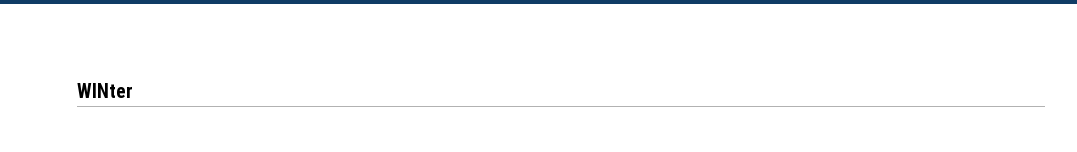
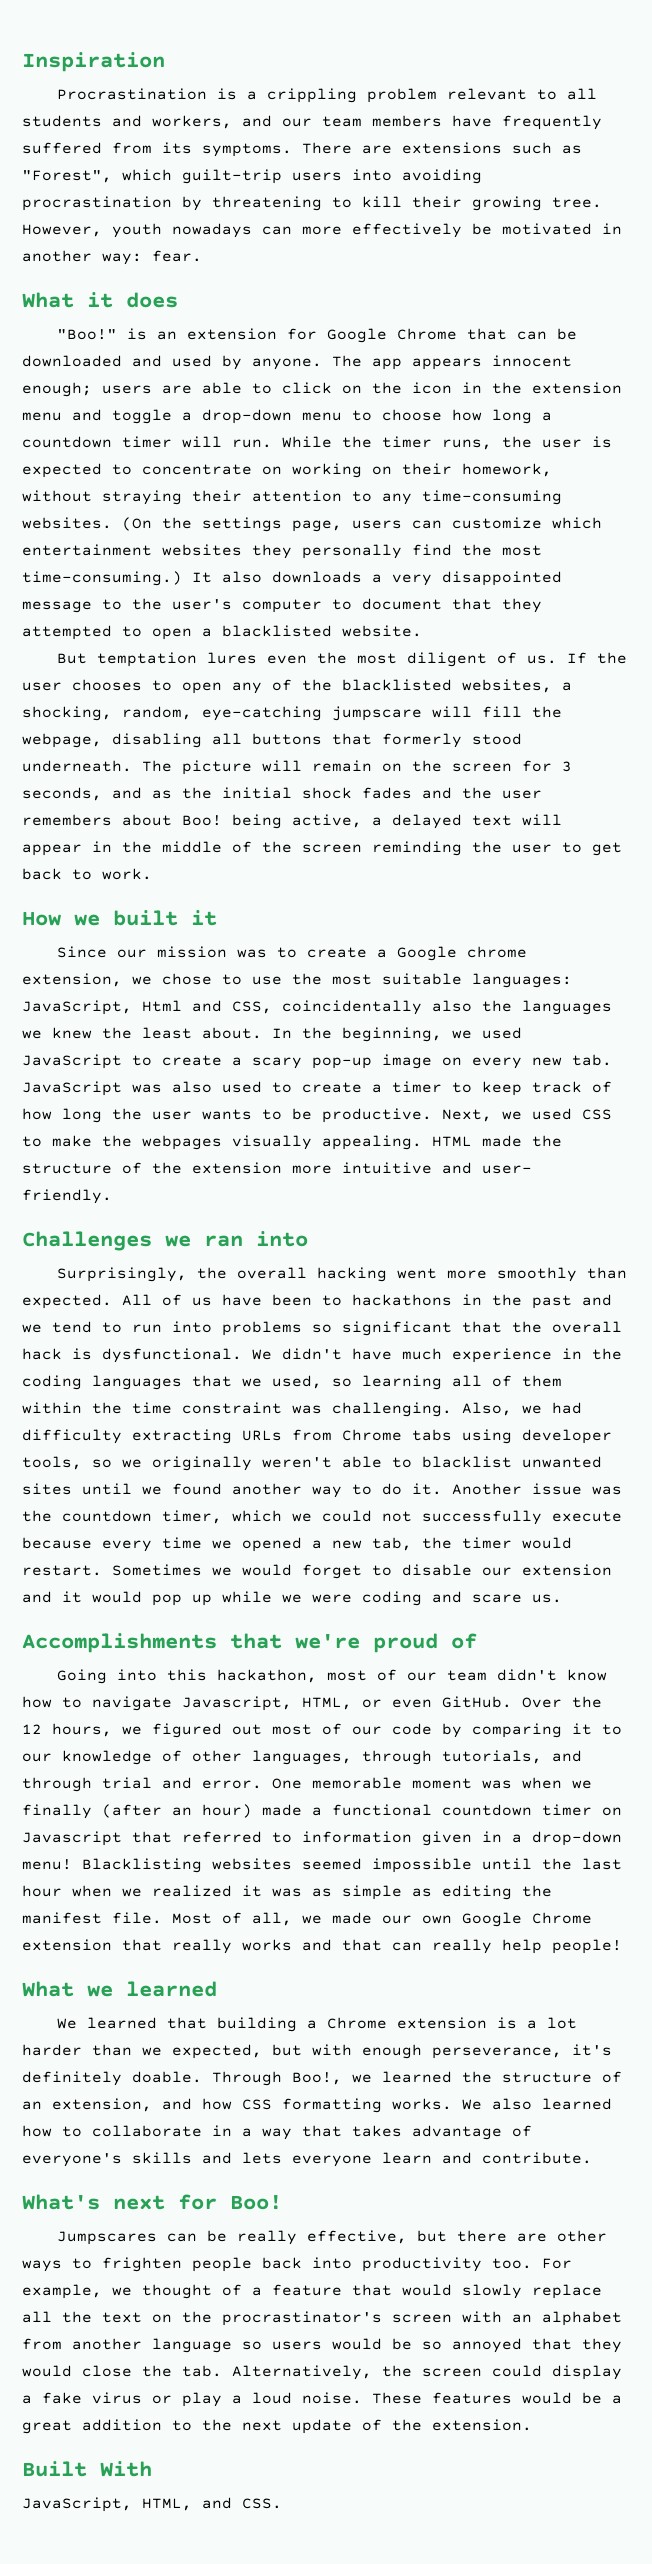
[77,83,133,98] WINter -> [22,52,165,72] [56,88,597,103] [22,115,602,130] [22,142,582,157] [22,169,482,184] [22,196,602,211] [22,223,622,238] [22,250,202,265] [22,292,178,308] [56,328,577,343] [22,355,572,370] [22,382,622,397] [22,409,552,424] [22,436,612,450] [22,463,552,478] [22,490,562,505] [22,517,602,532] [22,544,542,559] [22,571,562,586] [22,598,542,613] [22,625,422,640] [56,652,627,667] [22,679,572,694] [22,706,562,721] [22,733,522,748] [22,760,572,775] [22,787,542,801] [22,814,562,829] [22,841,622,856] [22,868,152,880] [22,910,217,926] [56,946,527,961] [22,973,572,988] [22,1000,612,1015] [22,1027,522,1042] [22,1054,612,1069] [22,1081,612,1096] [22,1108,612,1123] [22,1135,562,1150] [22,1162,532,1174] [22,1189,112,1204] [22,1231,308,1251] [56,1267,627,1282] [22,1294,612,1309] [22,1321,622,1336] [22,1348,622,1363] [22,1375,562,1390] [22,1402,582,1417] [22,1429,612,1444] [22,1456,602,1471] [22,1483,622,1498] [22,1510,622,1525] [22,1537,572,1552] [22,1564,612,1579] [22,1591,562,1606] [22,1633,477,1653] [56,1669,607,1684] [22,1696,602,1711] [22,1723,622,1738] [22,1750,582,1765] [22,1777,592,1792] [22,1804,622,1819] [22,1831,622,1846] [22,1858,622,1873] [22,1885,552,1900] [22,1912,592,1927] [22,1939,622,1954] [22,1981,217,1997] [56,2017,577,2032] [22,2044,612,2059] [22,2071,622,2086] [22,2098,612,2113] [22,2125,532,2140] [22,2152,592,2167] [22,2194,282,2210] [56,2230,607,2245] [22,2257,572,2272] [22,2284,602,2299] [22,2311,622,2326] [22,2338,622,2353] [22,2365,622,2380] [22,2392,622,2407] [22,2419,532,2434] [22,2461,152,2477] [22,2497,282,2512] Inspiration // Procrastination is a crippling problem relevant to all students and workers, and our team members have frequently suffered from its symptoms. There are extensions such as "Forest", which guilt-trip users into avoiding procrastination by threatening to kill their growing tree. However, youth nowadays can more effectively be motivated in another way: fear. // What it does // "Boo!" is an extension for Google Chrome that can be downloaded and used by anyone. The app appears innocent enough; users are able to click on the icon in the extension menu and toggle a drop-down menu to choose how long a countdown timer will run. While the timer runs, the user is expected to concentrate on working on their homework, without straying their attention to any time-consuming websites. (On the settings page, users can customize which entertainment websites they personally find the most time-consuming.) It also downloads a very disappointed message to the user's computer to document that they attempted to open a blacklisted website. // But temptation lures even the most diligent of us. If the user chooses to open any of the blacklisted websites, a shocking, random, eye-catching jumpscare will fill the webpage, disabling all buttons that formerly stood underneath. The picture will remain on the screen for 3 seconds, and as the initial shock fades and the user remembers about Boo! being active, a delayed text will appear in the middle of the screen reminding the user to get back to work. // How we built it // Since our mission was to create a Google chrome extension, we chose to use the most suitable languages: JavaScript, Html and CSS, coincidentally also the languages we knew the least about. In the beginning, we used JavaScript to create a scary pop-up image on every new tab. JavaScript was also used to create a timer to keep track of how long the user wants to be productive. Next, we used CSS to make the webpages visually appealing. HTML made the structure of the extension more intuitive and user- friendly. // Challenges we ran into // Surprisingly, the overall hacking went more smoothly than expected. All of us have been to hackathons in the past and we tend to run into problems so significant that the overall hack is dysfunctional. We didn't have much experience in the coding languages that we used, so learning all of them within the time constraint was challenging. Also, we had difficulty extracting URLs from Chrome tabs using developer tools, so we originally weren't able to blacklist unwanted sites until we found another way to do it. Another issue was the countdown timer, which we could not successfully execute because every time we opened a new tab, the timer would restart. Sometimes we would forget to disable our extension and it would pop up while we were coding and scare us. // Accomplishments that we're proud of // Going into this hackathon, most of our team didn't know how to navigate Javascript, HTML, or even GitHub. Over the 12 hours, we figured out most of our code by comparing it to our knowledge of other languages, through tutorials, and through trial and error. One memorable moment was when we finally (after an hour) made a functional countdown timer on Javascript that referred to information given in a drop-down menu! Blacklisting websites seemed impossible until the last hour when we realized it was as simple as editing the manifest file. Most of all, we made our own Google Chrome extension that really works and that can really help people! // What we learned // We learned that building a Chrome extension is a lot harder than we expected, but with enough perseverance, it's definitely doable. Through Boo!, we learned the structure of an extension, and how CSS formatting works. We also learned how to collaborate in a way that takes advantage of everyone's skills and lets everyone learn and contribute. // What's next for Boo! // Jumpscares can be really effective, but there are other ways to frighten people back into productivity too. For example, we thought of a feature that would slowly replace all the text on the procrastinator's screen with an alphabet from another language so users would be so annoyed that they would close the tab. Alternatively, the screen could display a fake virus or play a loud noise. These features would be a great addition to the next update of the extension. // Built With // JavaScript, HTML, and CSS.

